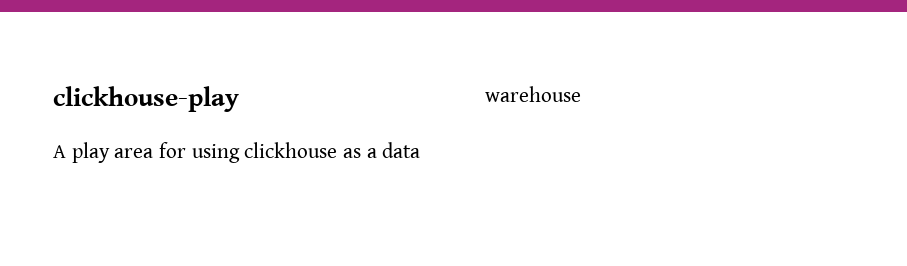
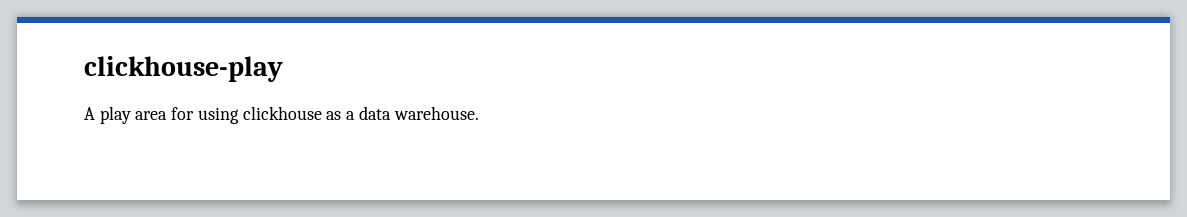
[485,86,581,102] warehouse -> [393,106,479,120] warehouse.

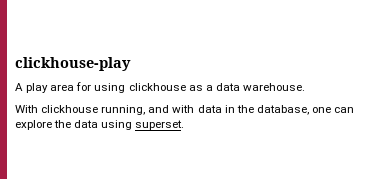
(479, 113) none -> [15,105,355,115] [15,120,185,130] // With clickhouse running, and with data in the database, one can explore the data using superset.

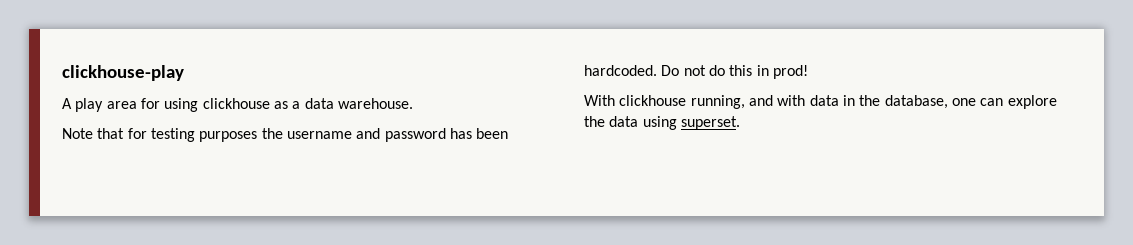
(305, 87) none -> [62,128,509,142] [584,65,808,79] // Note that for testing purposes the username and password has been hardcoded. Do not do this in prod!

